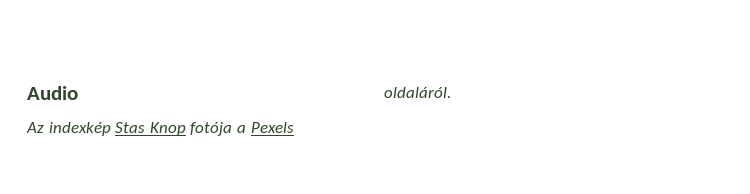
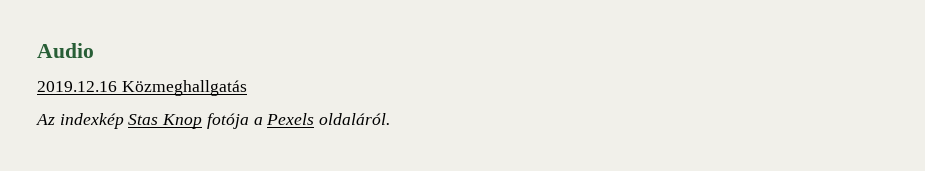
(78, 93) none -> [37,80,247,96] // 2019.12.16 Közmeghallgatás

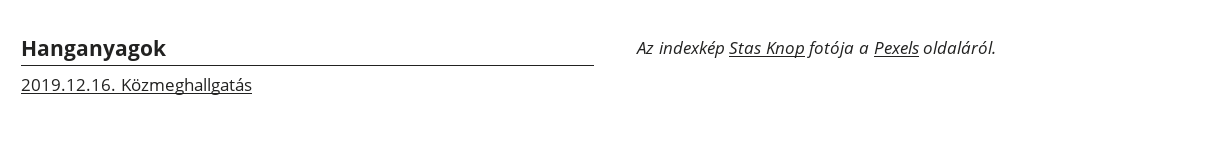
[37,43,94,58] [37,81,117,92] Audio // 2019.12.16 -> [21,40,167,61] [21,79,116,91] Hanganyagok // 2019.12.16.

